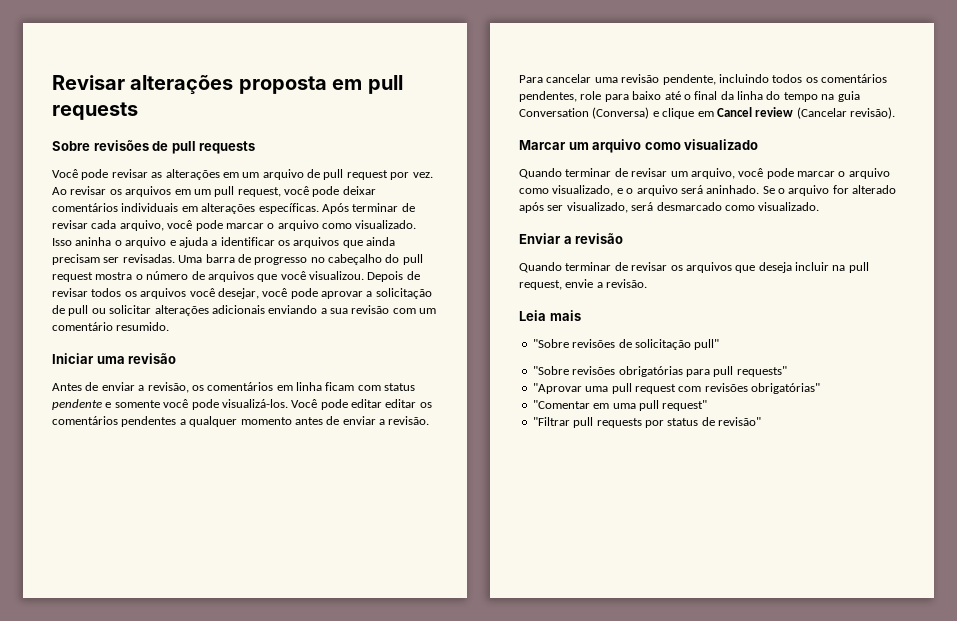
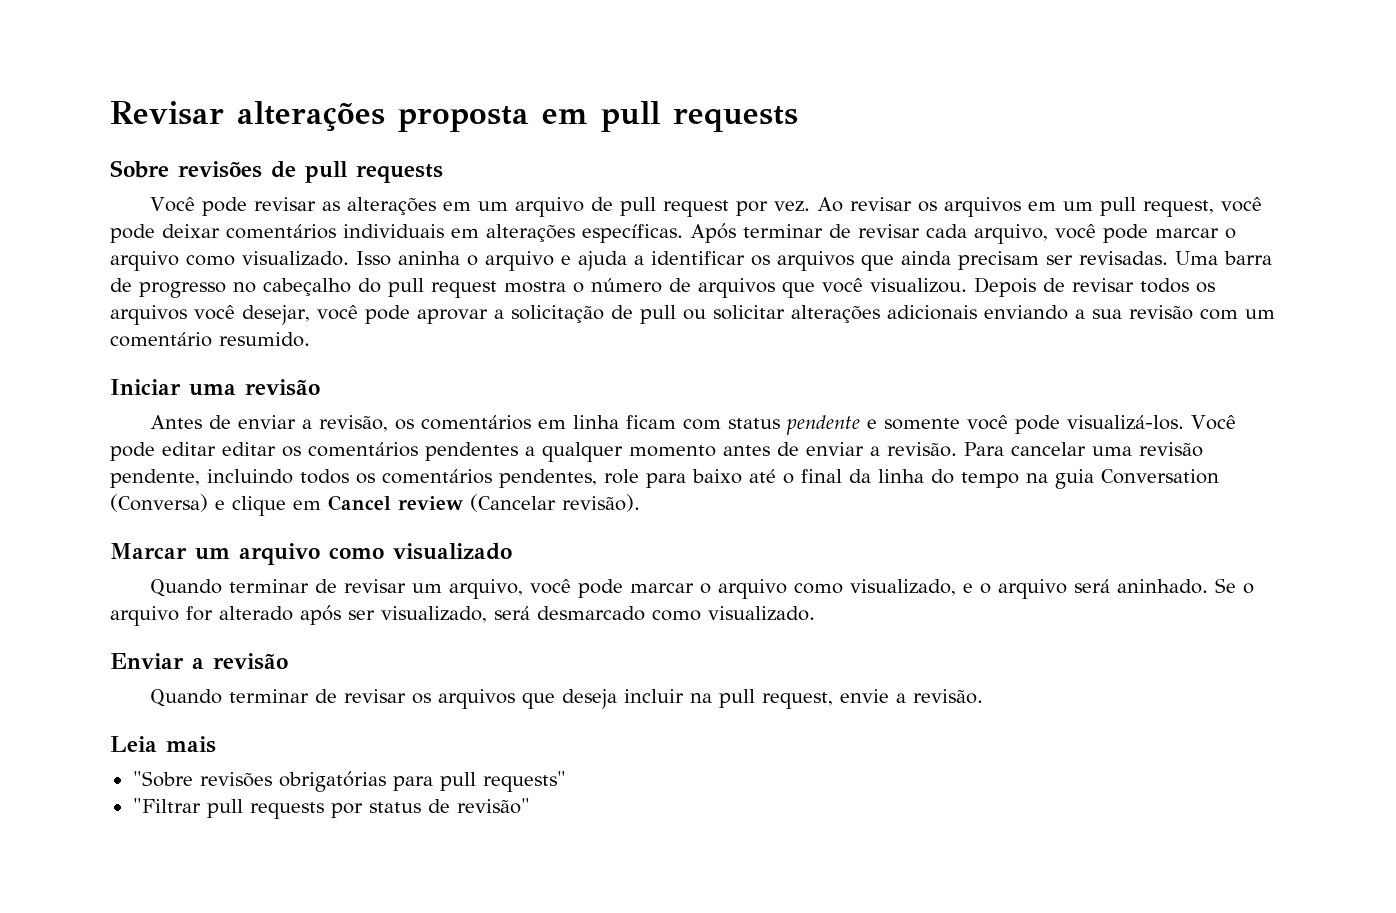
[532,339,720,350] // "Sobre revisões de solicitação pull" -> (216, 744) none
[532,383,820,394] [532,400,708,411] // "Aprovar uma pull request com revisões obrigatórias" // "Comentar em uma pull request" -> (566, 781) none

